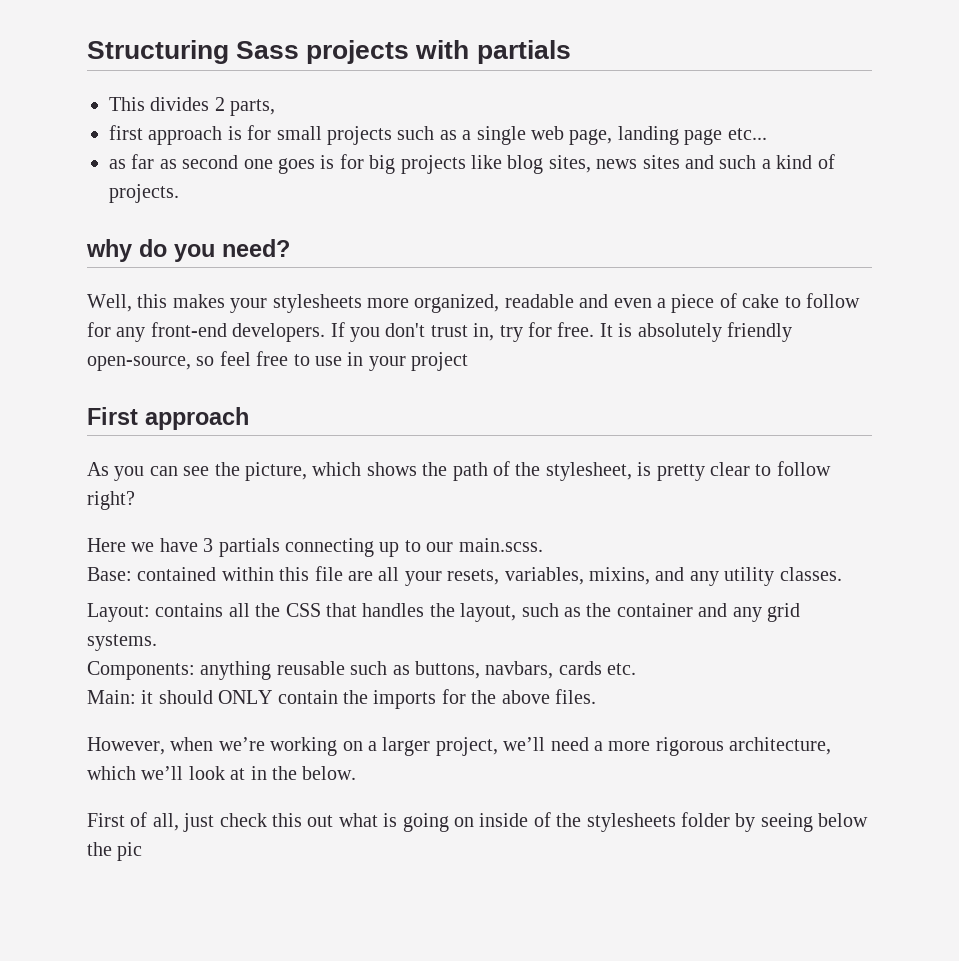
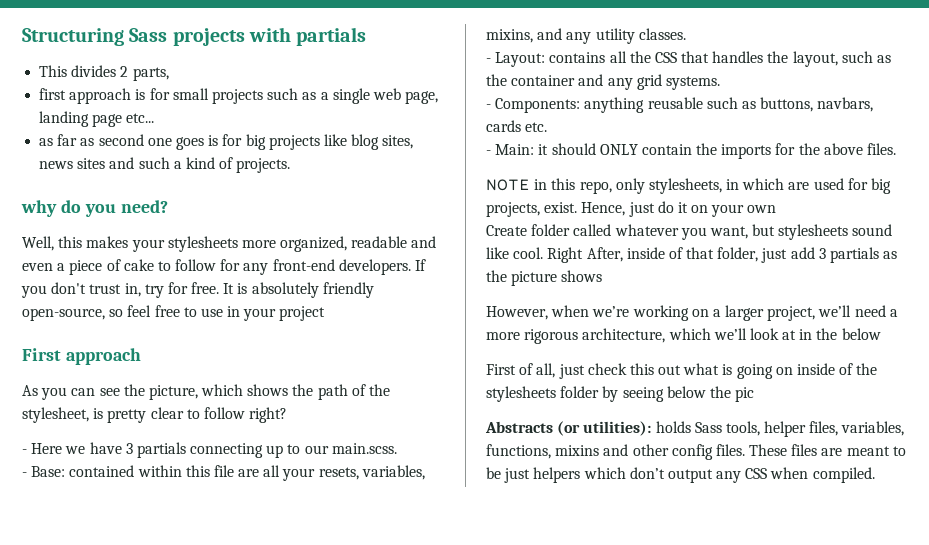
(135, 500) none -> [22,449,27,454] -
(543, 545) none -> [22,472,27,477] -
(842, 574) none -> [486,58,491,63] -
(157, 642) none -> [486,104,491,109] -
(637, 669) none -> [486,150,491,155] -
(596, 696) none -> [486,178,892,194] [486,201,777,217] [486,224,893,240] [486,247,898,263] [486,270,603,286] // NOTE in this repo, only stylesheets, in which are used for big projects, exist. Hence, just do it on your own // Create folder called whatever you want, but stylesheets sound like cool. Right After, inside of that folder, just add 3 partials as the picture shows
[302,766,357,780] below. -> [841,328,881,340] below
(143, 851) none -> [485,421,905,437] [486,444,906,460] [486,467,875,483] // Abstracts (or utilities): holds Sass tools, helper files, variables, functions, mixins and other config files. These files are meant to be just helpers which don’t output any CSS when compiled.

